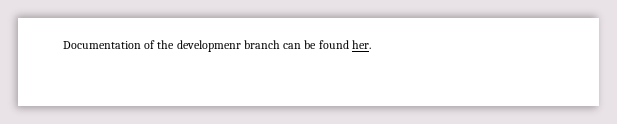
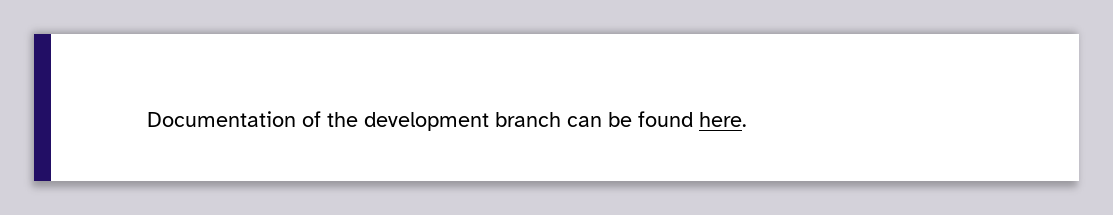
[176,40,241,52] developmenr -> [364,112,489,131] development
[351,40,371,49] her. -> [699,112,747,127] here.

